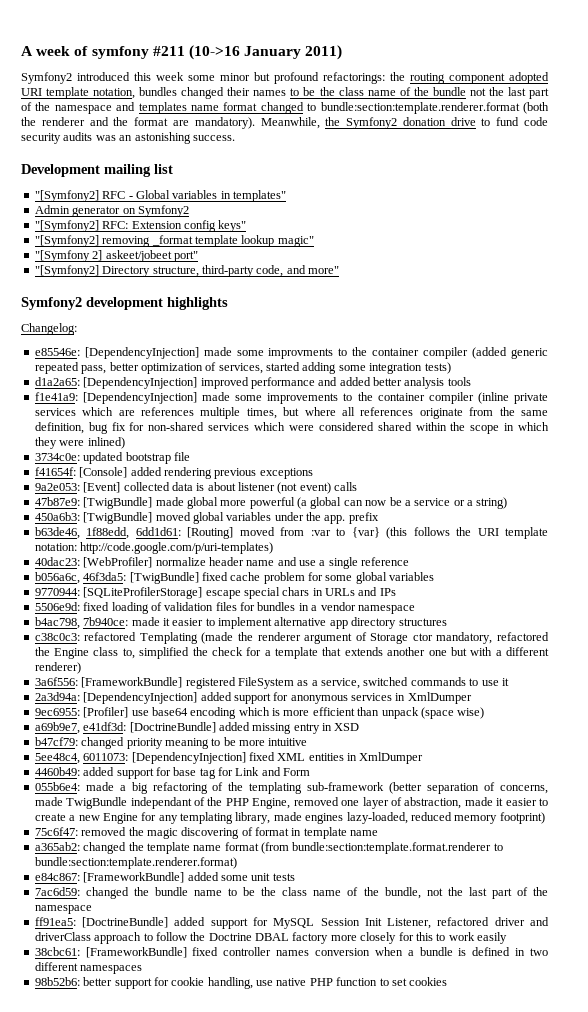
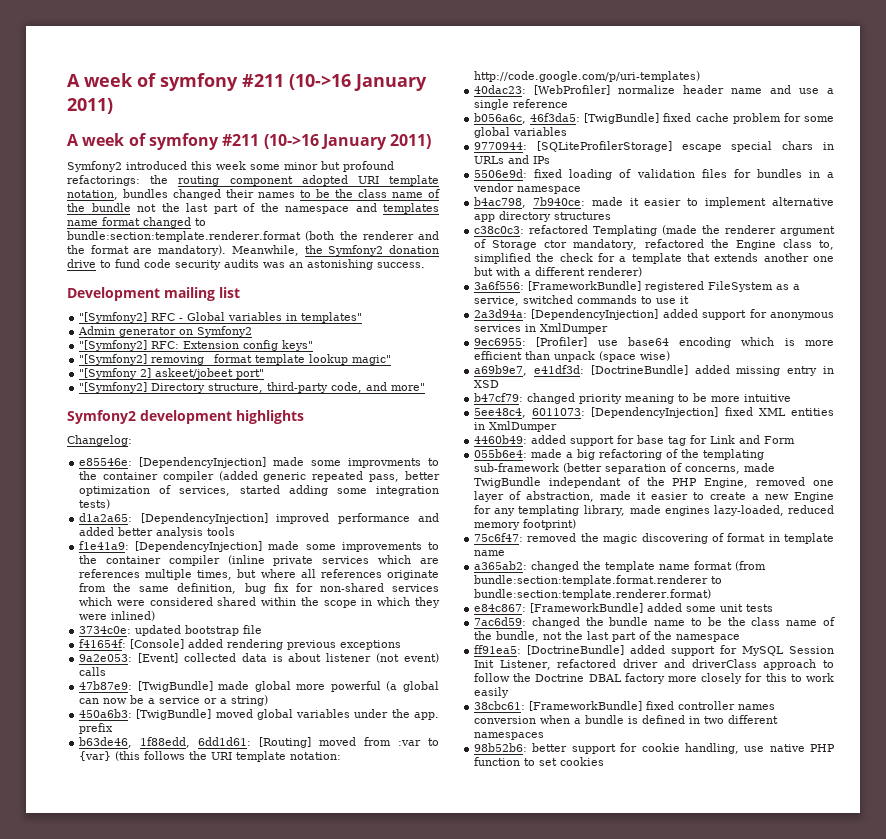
[21,45,343,60] A week of symfony #211 (10->16 January 2011) -> [67,73,427,91] [67,98,113,114] [67,133,432,150] A week of symfony #211 (10->16 January 2011) // A week of symfony #211 (10->16 January 2011)

